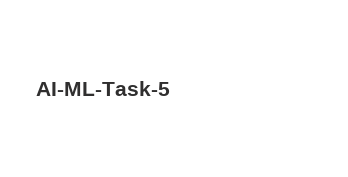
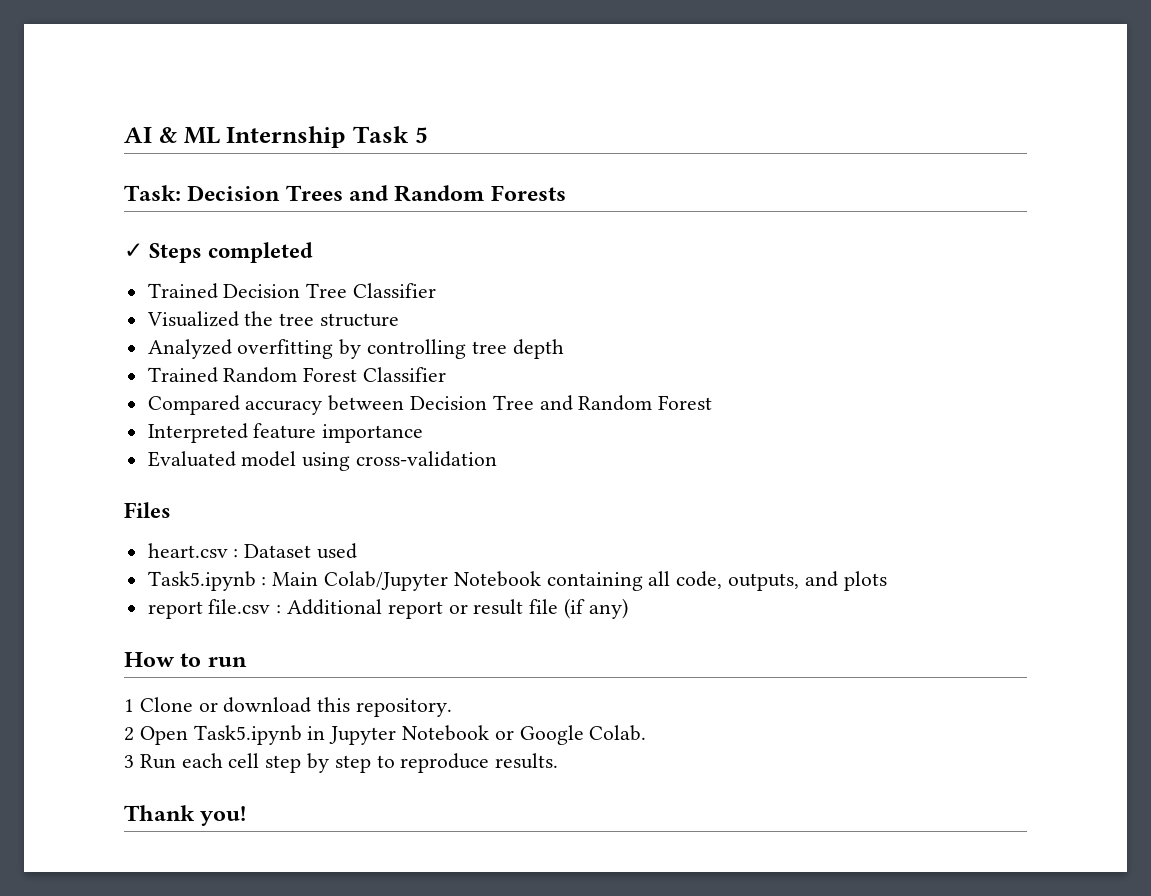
[36,81,170,96] AI-ML-Task-5 -> [124,126,428,148] [124,185,566,202] [124,242,314,263] [147,283,437,299] [146,311,400,327] [147,339,564,359] [147,367,447,383] [147,395,713,415] [147,423,424,443] [147,451,498,471] [124,502,171,518] [147,543,358,559] [147,571,887,591] [147,598,628,619] [124,652,247,667] [124,697,453,717] [124,725,647,745] [124,753,559,773] [124,805,247,826] AI & ML Internship Task 5 // Task: Decision Trees and Random Forests // ✓ Steps completed // Trained Decision Tree Classifier // Visualized the tree structure // Analyzed overfitting by controlling tree depth // Trained Random Forest Classifier // Compared accuracy between Decision Tree and Random Forest // Interpreted feature importance // Evaluated model using cross-validation // Files // heart.csv : Dataset used // Task5.ipynb : Main Colab/Jupyter Notebook containing all code, outputs, and plots // report file.csv : Additional report or result file (if any) // How to run // 1 Clone or download this repository. // 2 Open Task5.ipynb in Jupyter Notebook or Google Colab. // 3 Run each cell step by step to reproduce results. // Thank you!

